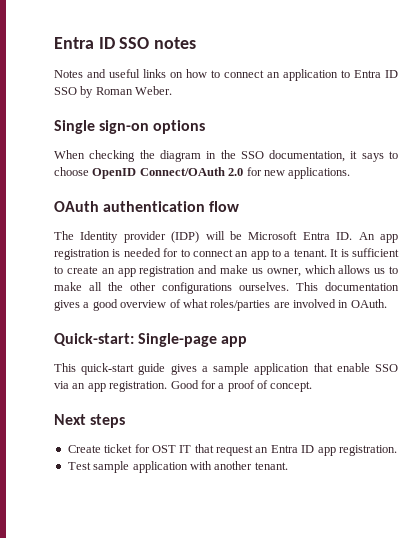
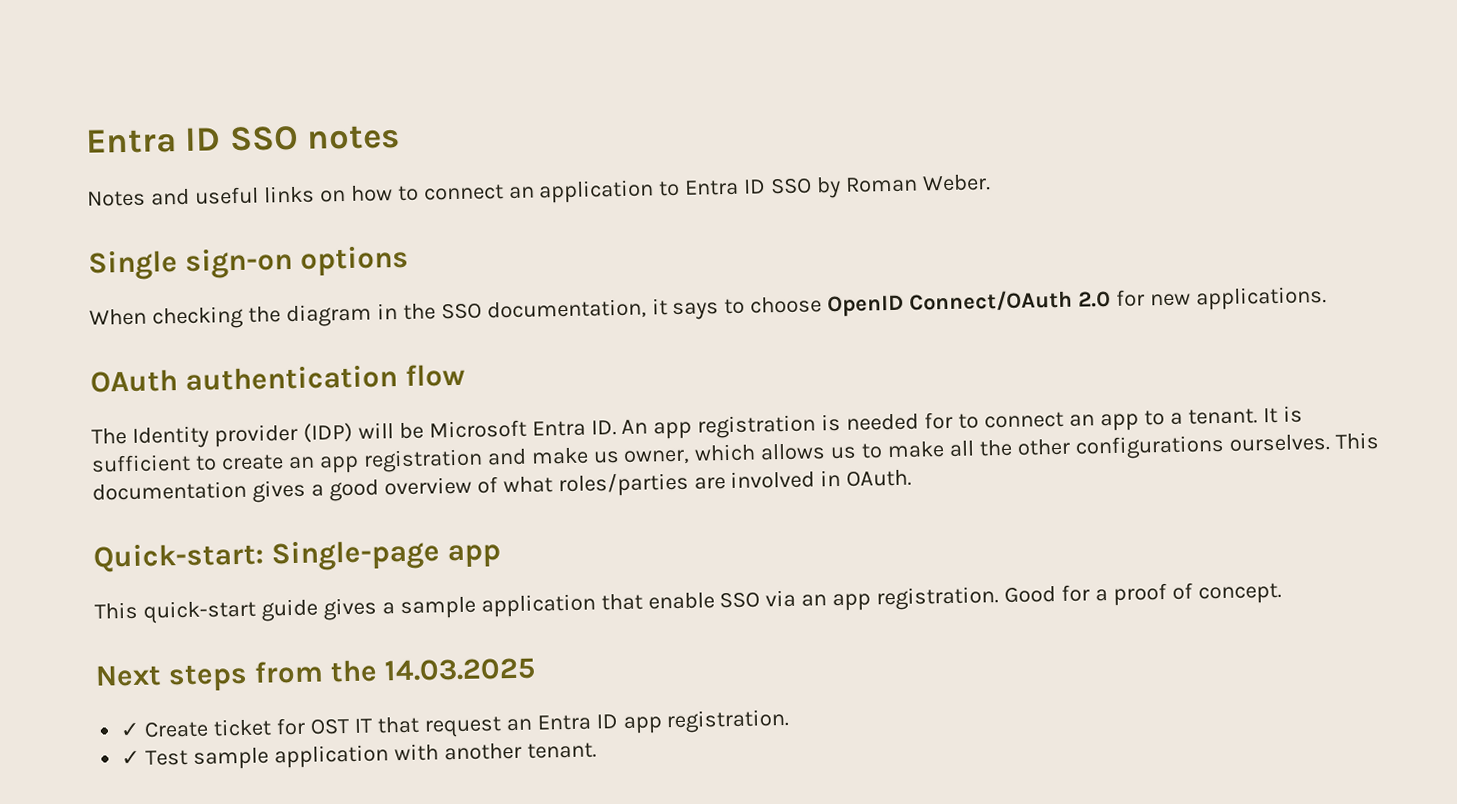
(126, 421) // -> [253,657,536,684] [120,722,141,738] from the 14.03.2025 // ✓
(397, 450) none -> [121,750,141,766] ✓

